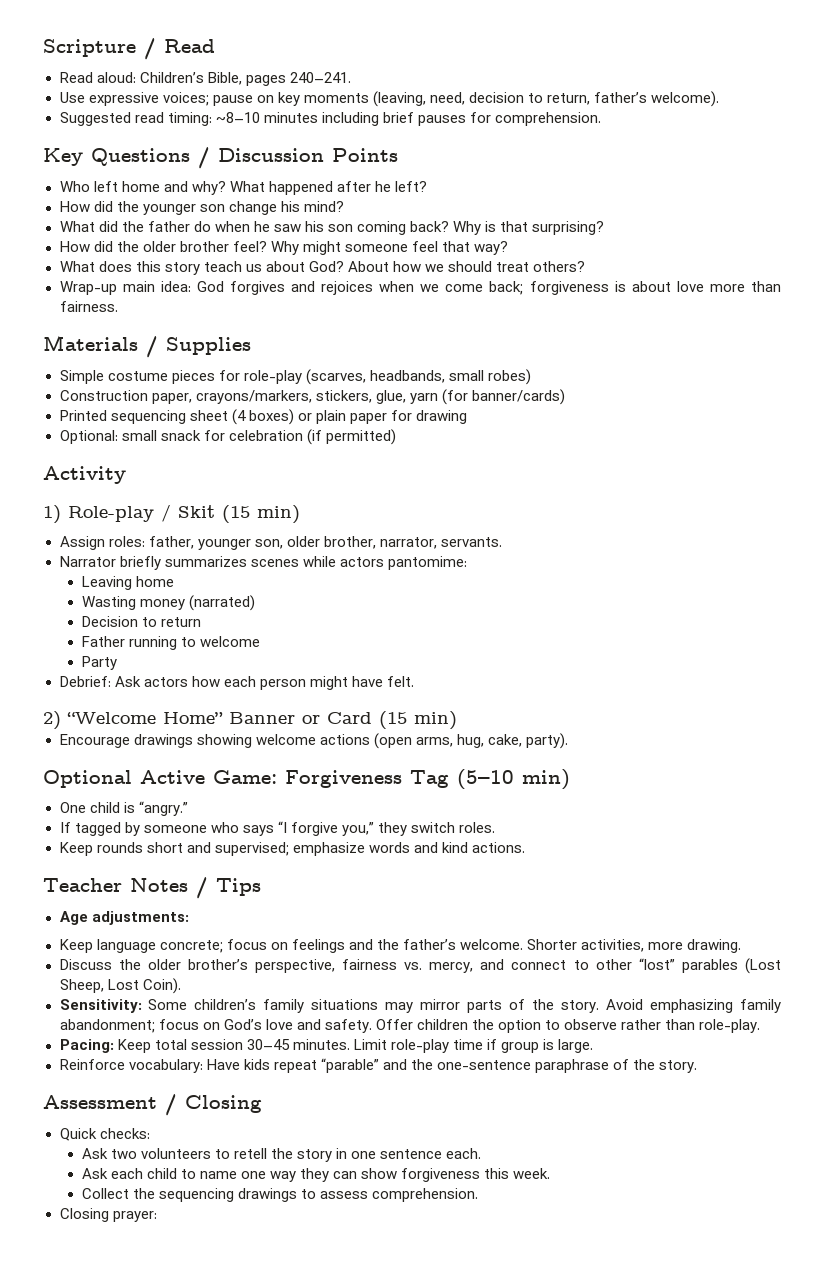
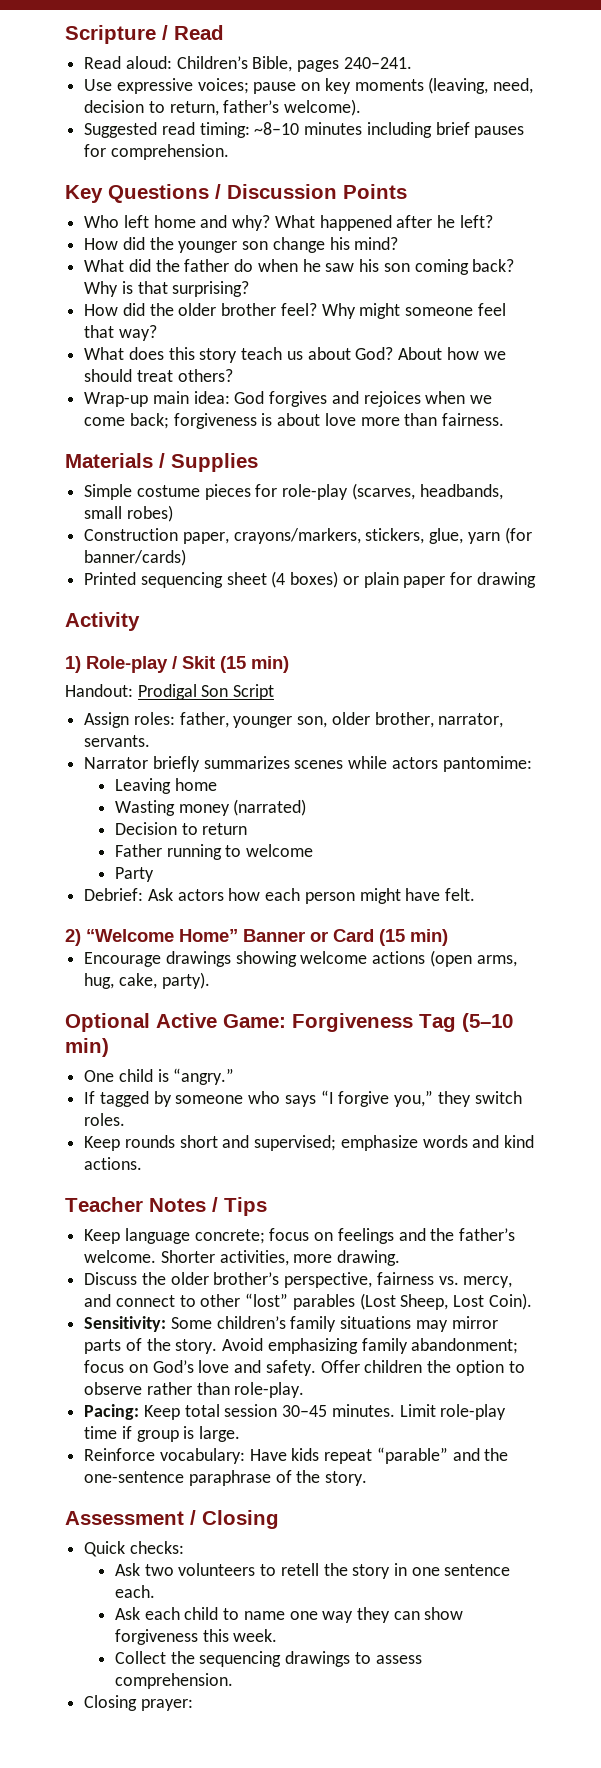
[59,429,396,445] // Optional: small snack for celebration (if permitted) -> (536, 580) none
(300, 514) none -> [65,684,275,700] // Handout: Prodigal Son Script
[59,911,189,925] // Age adjustments: -> (267, 1206) none

